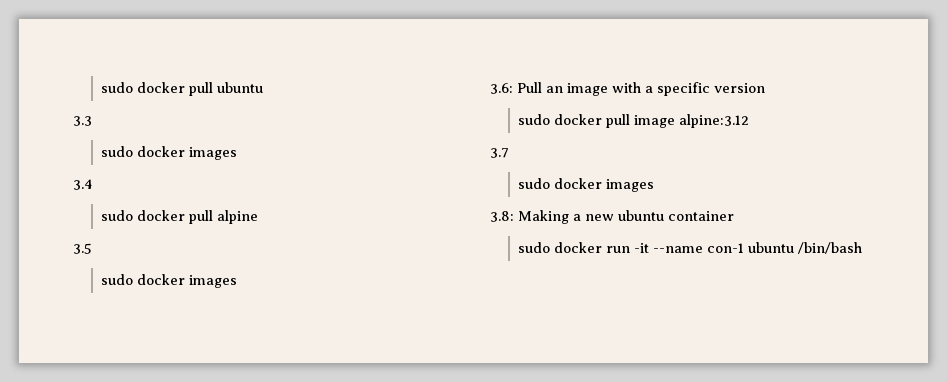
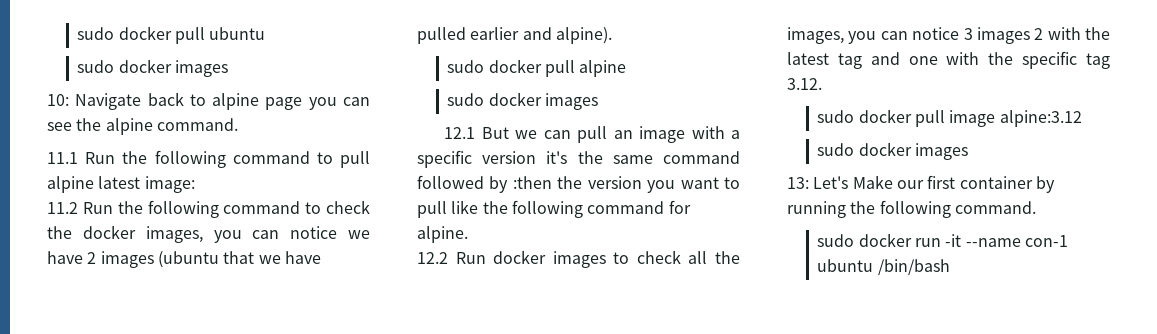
[73,116,92,126] [100,146,237,160] [73,179,93,190] // 3.3 // sudo docker images // 3.4 -> [77,59,228,77] [47,92,370,110] [47,118,238,135] [47,150,371,168] [47,176,195,193] [47,200,370,218] [47,225,370,243] [47,251,321,268] [417,27,612,44] // sudo docker images // 10: Navigate back to alpine page you can see the alpine command. // 11.1 Run the following command to pull alpine latest image: // 11.2 Run the following command to check the docker images, you can notice we have 2 images (ubuntu that we have pulled earlier and alpine).
[73,243,92,254] [100,274,237,288] [490,82,542,94] // 3.5 // sudo docker images // 3.6: Pull -> [447,92,598,110] [444,126,608,143] // sudo docker images // 12.1 But we can pull
(765, 88) none -> [546,151,740,164] [417,175,740,193] [417,200,691,218] [417,226,468,243] [417,250,740,268] [787,27,1110,44] [787,51,1110,69] [787,78,822,90] it's the same command followed by :then the version you want to pull like the following command for alpine. // 12.2 Run docker images to check all the images, you can notice 3 images 2 with the latest tag and one with the specific tag 3.12.
[490,148,509,158] [517,178,654,192] [490,210,734,224] // 3.7 // sudo docker images // 3.8: Making a new ubuntu container -> [817,142,968,160] [787,175,1055,193] [787,200,1036,218] // sudo docker images // 13: Let's Make our first container by running the following command.

